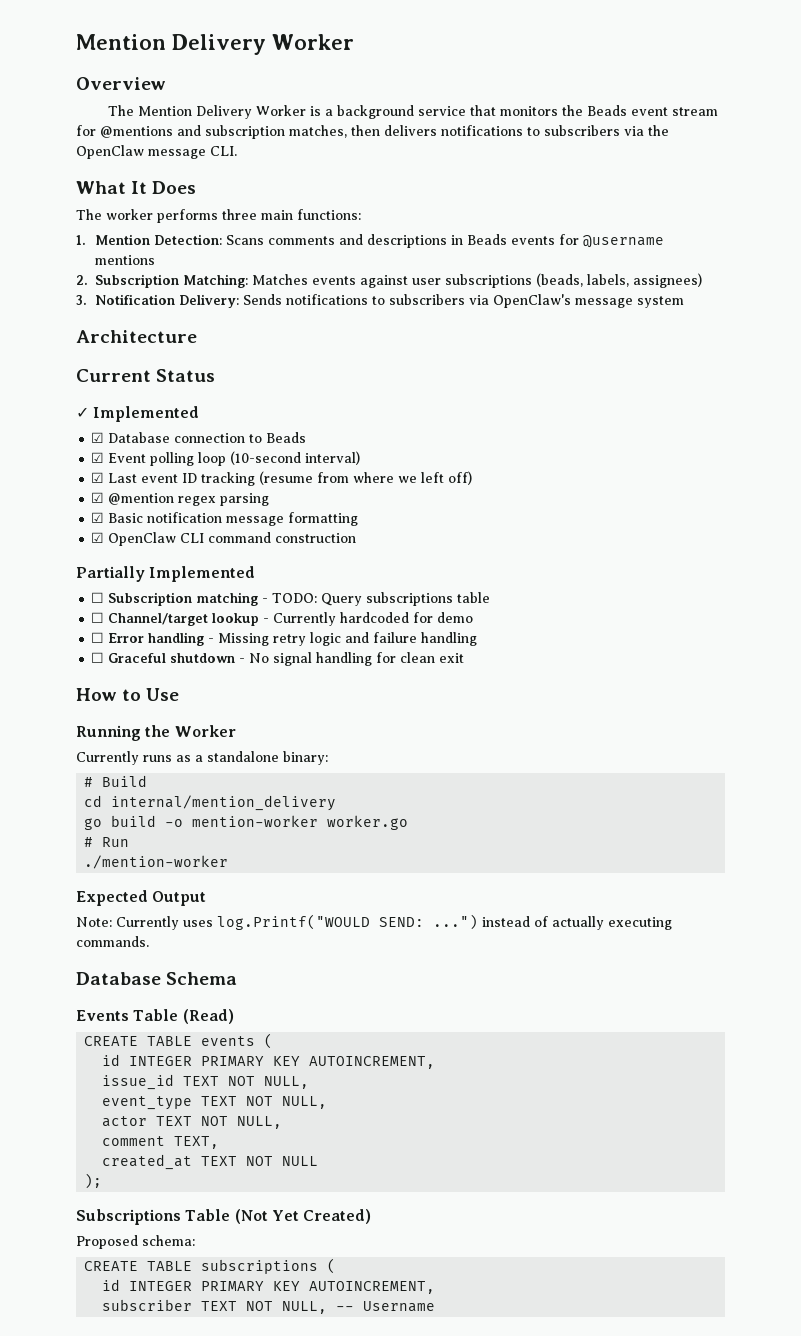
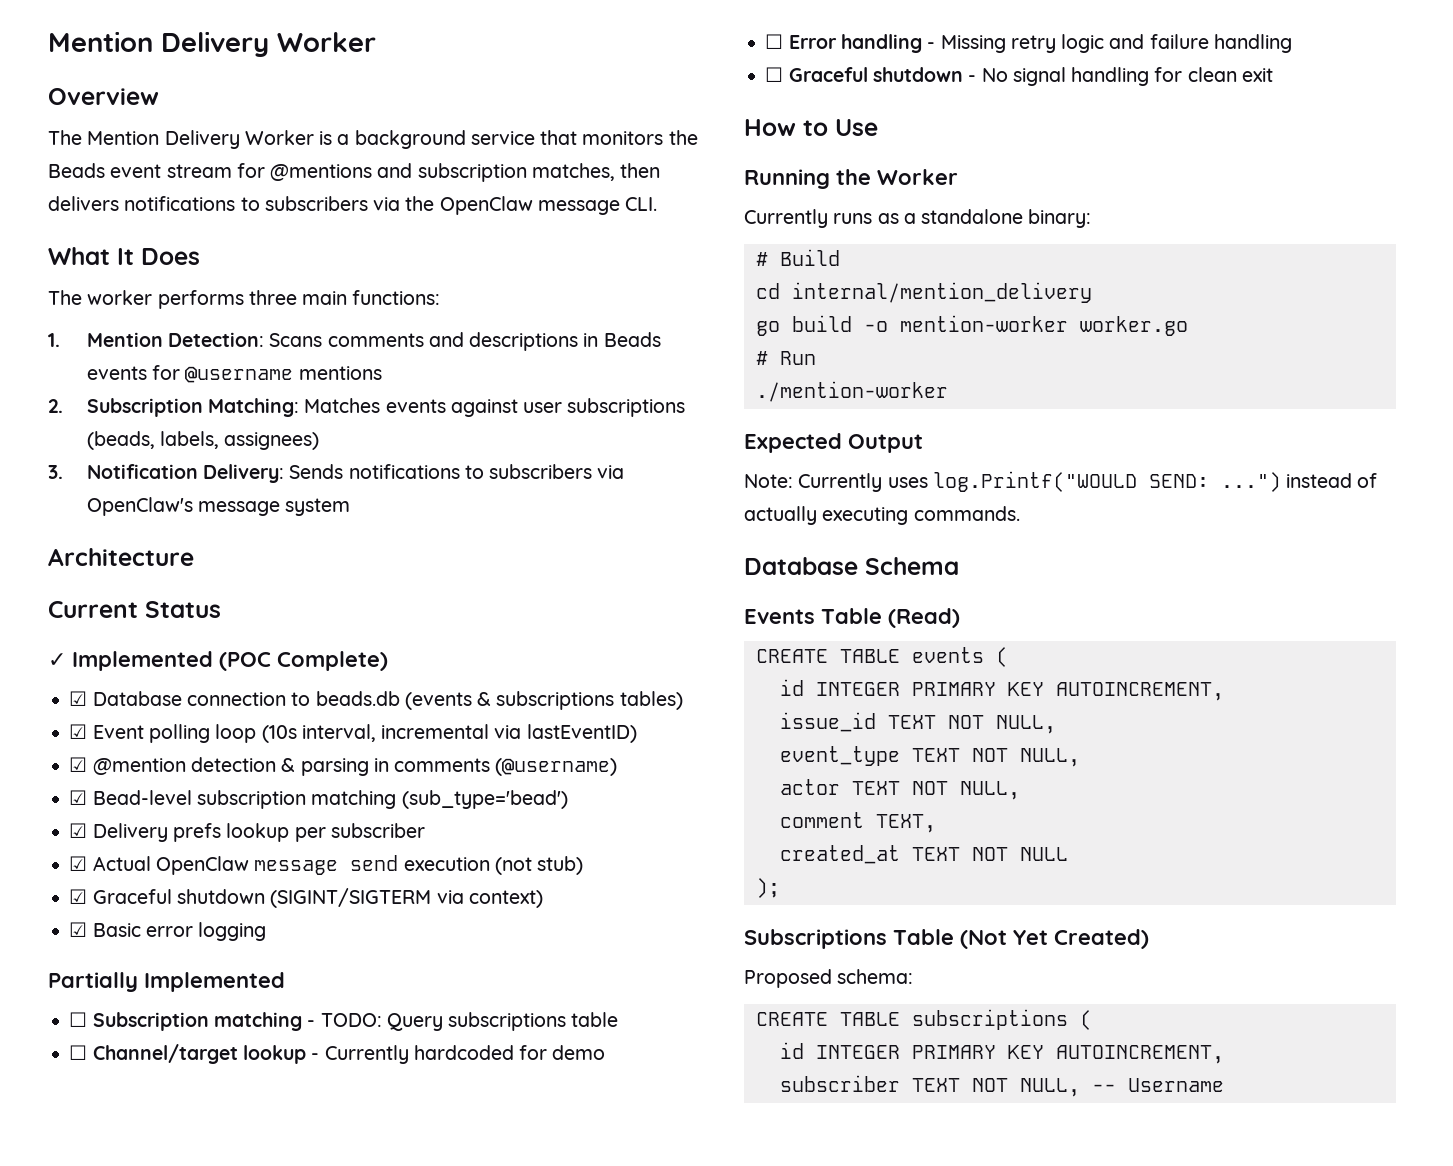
(200, 414) none -> [219,651,388,671] (POC Complete)
[266,432,307,443] Beads -> [315,691,683,710] beads.db (events & subscriptions tables)
[230,451,361,465] [91,471,473,486] (10-second interval) // ☑ Last event ID tracking (resume from where we left off) -> [261,724,637,743] (10s interval, incremental via lastEventID)
[178,496,217,506] regex -> [190,757,296,772] detection &
[91,512,359,526] [91,532,357,546] // ☑ Basic notification message formatting // ☑ OpenClaw CLI command construction -> [373,758,618,776] [69,790,568,809] [69,823,425,842] [69,855,584,875] [69,888,543,908] [69,922,267,941] in comments (@username) // ☑ Bead-level subscription matching (sub_type='bead') // ☑ Delivery prefs lookup per subscriber // ☑ Actual OpenClaw message send execution (not stub) // ☑ Graceful shutdown (SIGINT/SIGTERM via context) // ☑ Basic error logging

